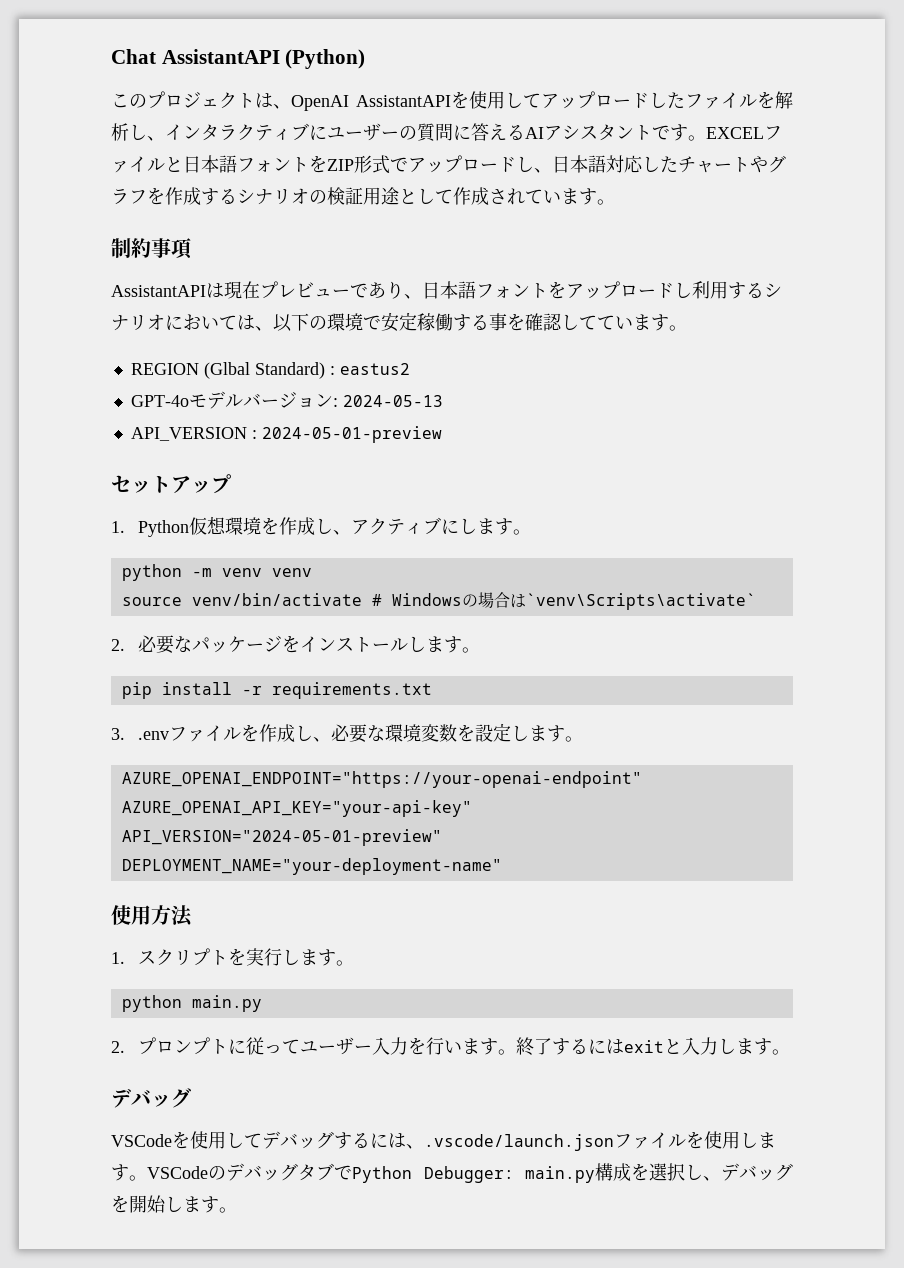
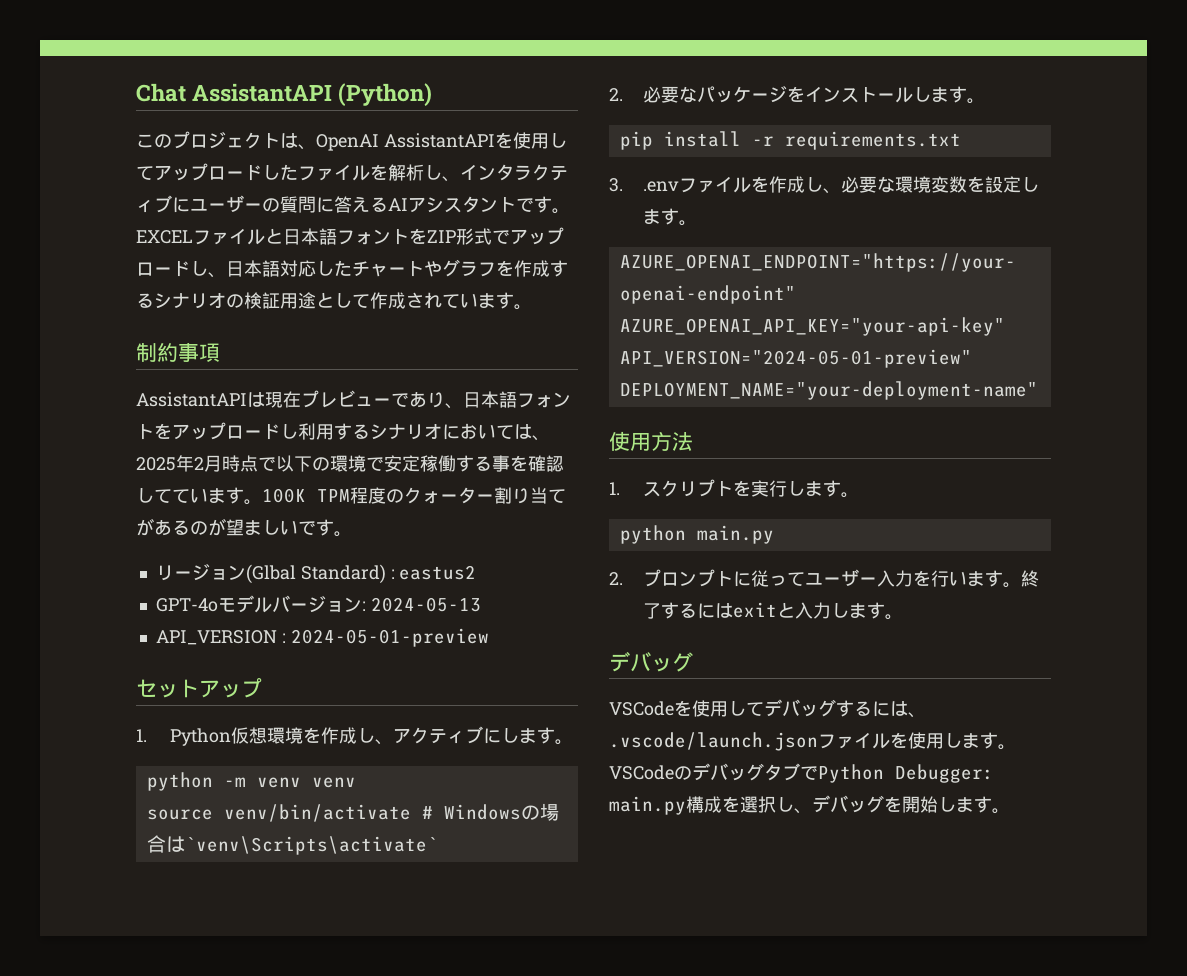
(273, 328) none -> [136,455,276,472] 2025年2月時点で
[130,363,199,375] // REGION -> [262,487,566,504] [136,518,352,537] [155,564,246,581] 100K TPM程度のクォーター割り当てがあるのが望ましいです。 // リージョン

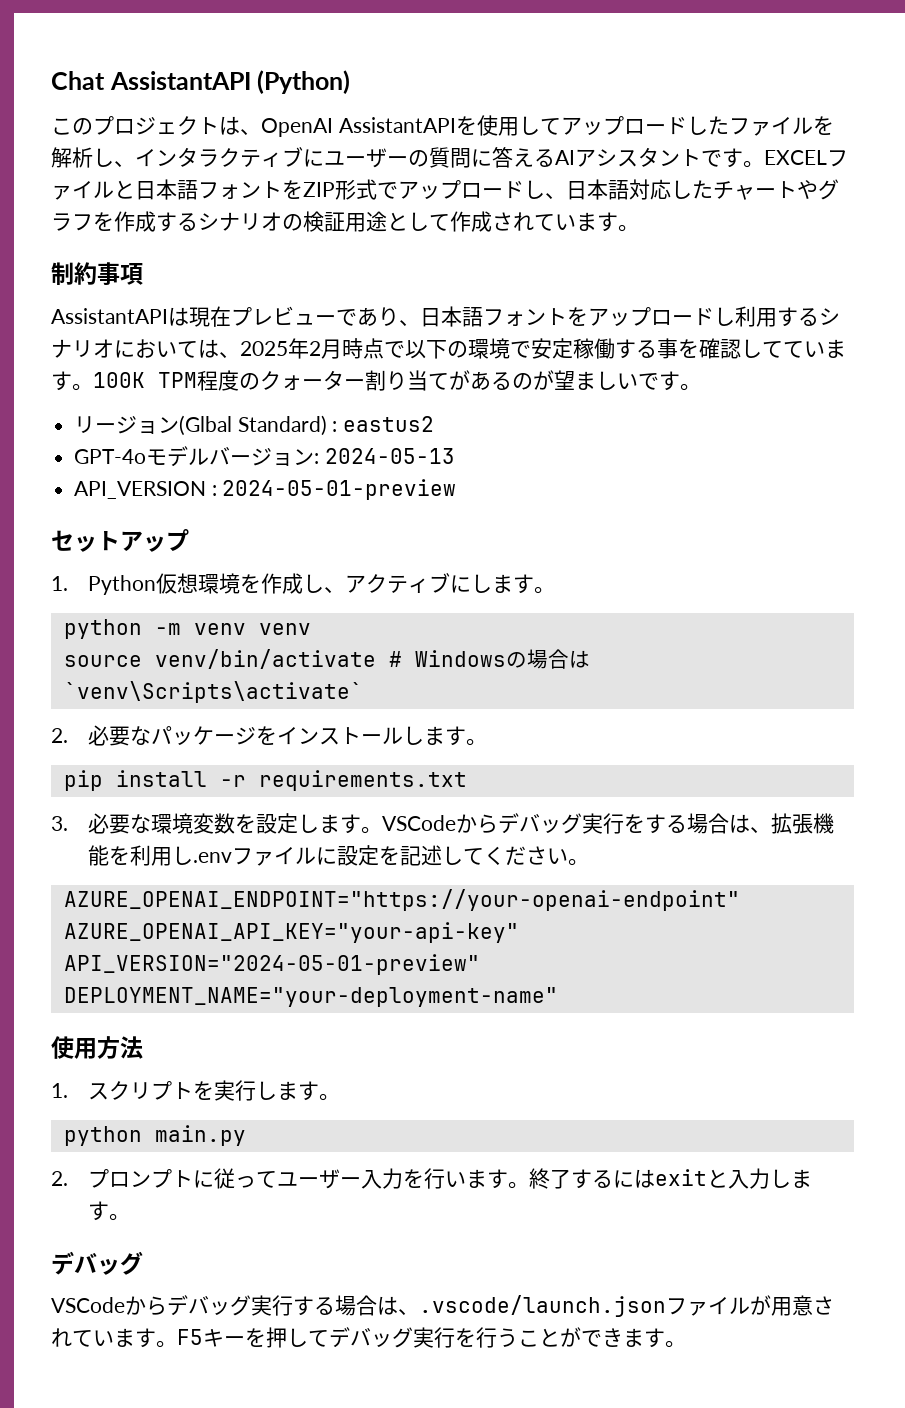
[643,176,842,194] .envファイルを作成し、 -> (68, 823) none
(698, 223) none -> [382,813,835,834] [88,845,590,866] VSCodeからデバッグ実行をする場合は、拡張機能を利用し.envファイルに設定を記述してください。
[674,699,926,718] [609,732,1016,751] [609,763,994,783] [609,795,956,815] を使用してデバッグするには、.vscode/launch.jsonファイルを使用します。VSCodeのデバッグタブでPython Debugger: main.py構成を選択し、デバッグを開始し -> [125,1295,834,1317] [51,1327,623,1348] からデバッグ実行する場合は、.vscode/launch.jsonファイルが用意されています。F5キーを押してデバッグ実行を行うことができ

